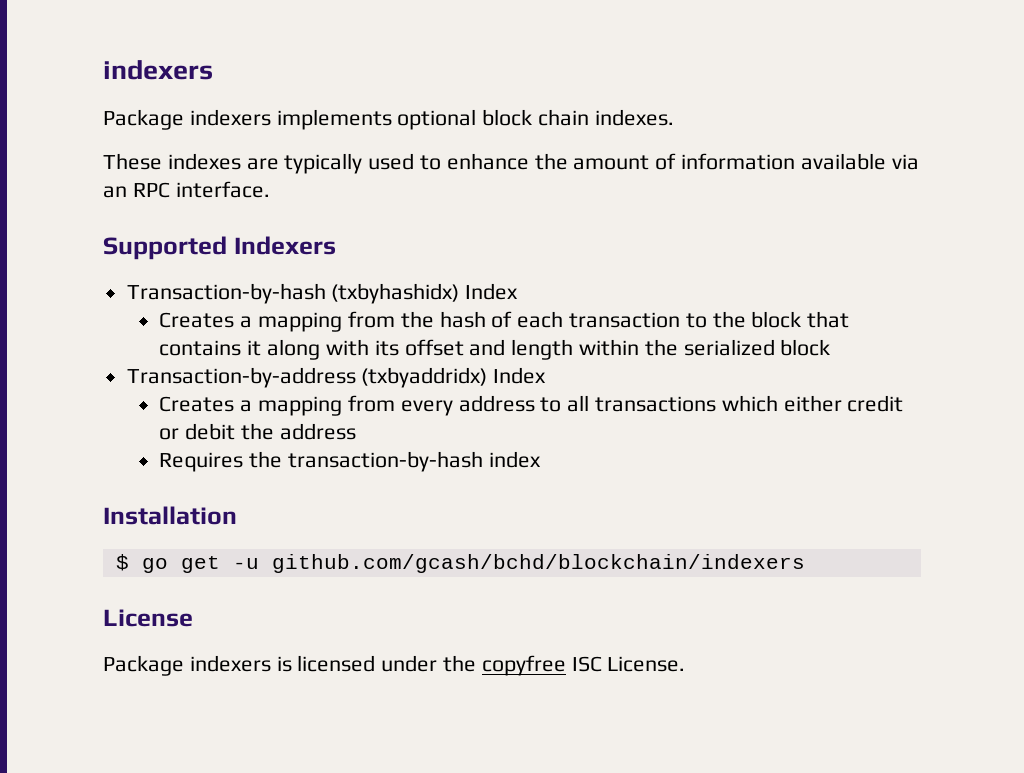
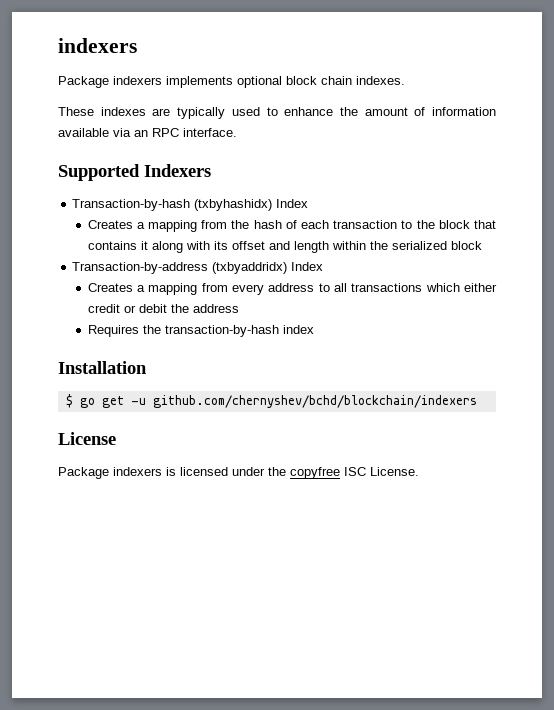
[271,554,805,573] github.com/gcash/bchd/blockchain/indexers -> [152,395,477,408] github.com/chernyshev/bchd/blockchain/indexers

